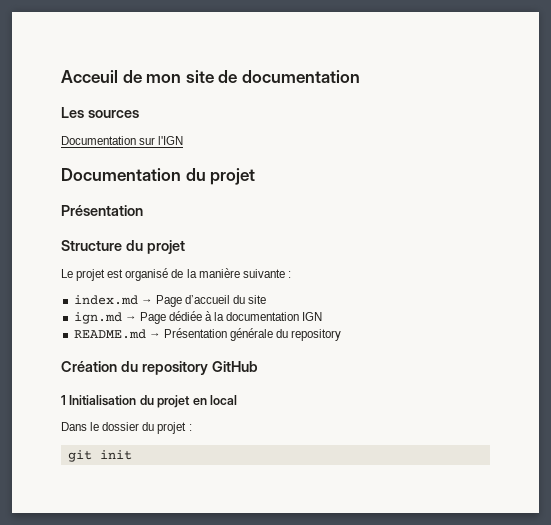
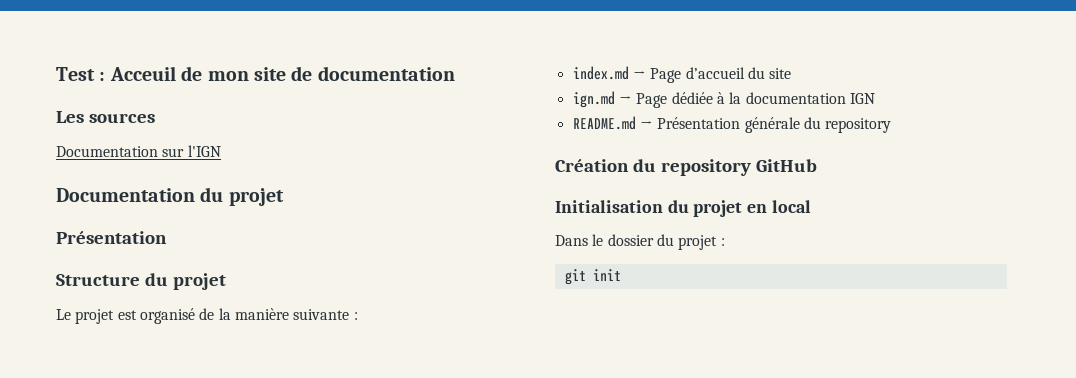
(61, 76) none -> [56,67,106,81] Test :
[61,395,66,405] 1 -> (817, 165) none

